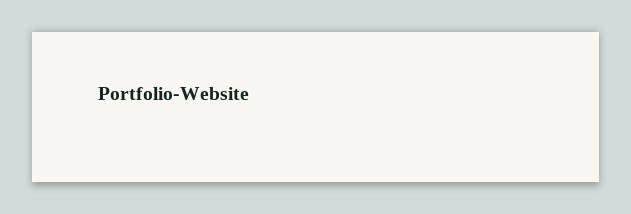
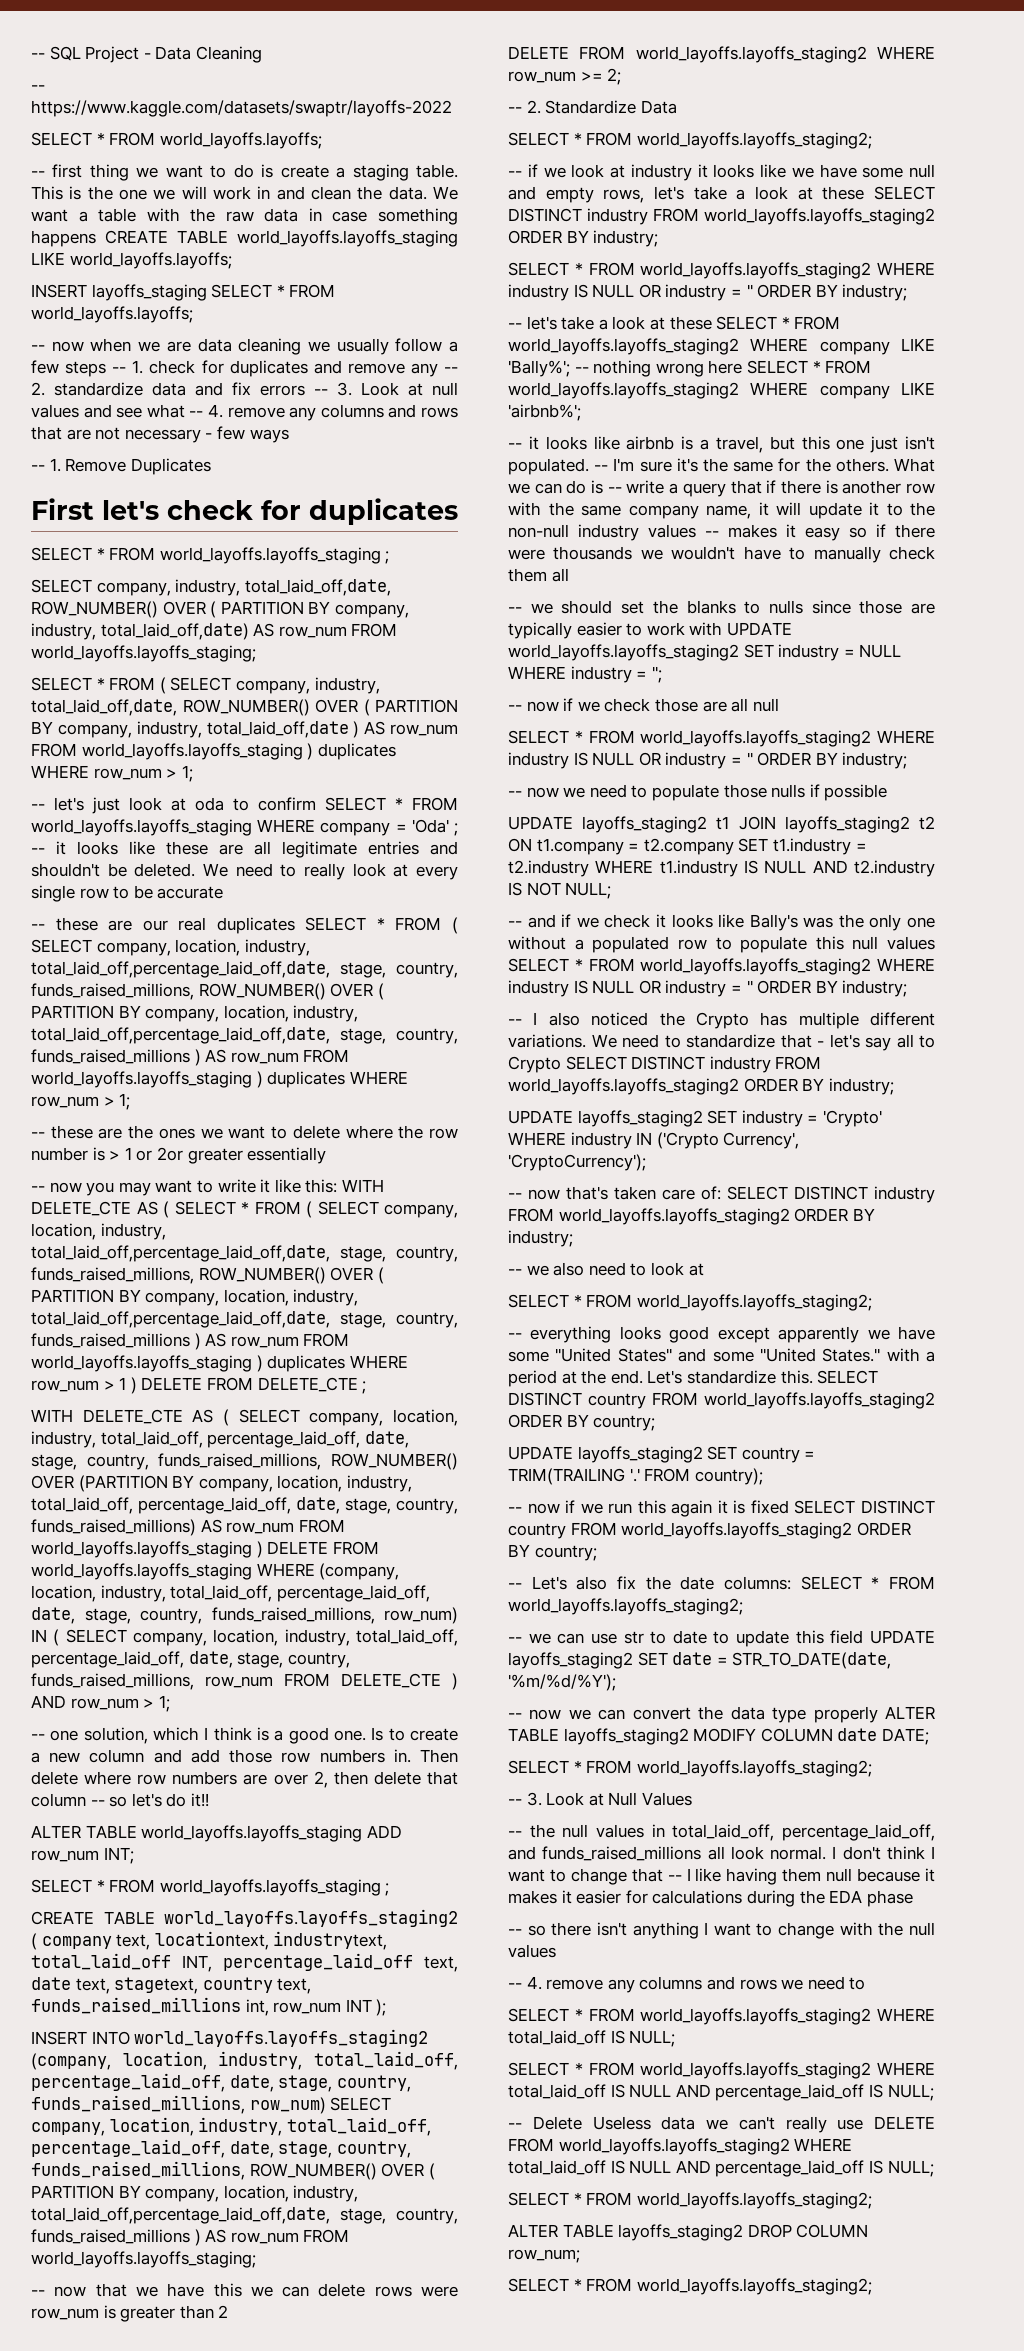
[98,87,249,100] Portfolio-Website -> [31,46,262,63] [31,85,45,91] [31,100,452,117] [31,132,322,149] [31,164,458,181] [31,186,458,200] [31,208,458,225] [31,230,458,247] [31,252,232,269] [31,284,336,301] [31,306,193,323] [31,338,458,355] [31,360,459,377] [31,382,458,396] [31,404,459,421] [31,426,289,443] [31,458,211,475] [31,498,458,525] [31,547,390,564] [31,579,391,596] [31,601,409,618] [31,623,398,640] [31,645,256,662] [31,677,380,694] [31,699,458,716] [31,721,458,738] [31,743,396,760] [31,765,193,782] [31,797,458,814] [31,819,458,836] [31,841,458,858] [31,863,459,880] [31,885,224,902] [31,917,458,934] [31,939,310,956] [31,961,458,978] [31,983,384,1000] [31,1005,359,1022] [31,1027,458,1044] [31,1049,350,1066] [31,1071,408,1088] [31,1093,131,1110] [31,1125,459,1139] [31,1147,327,1164] [31,1179,384,1196] [31,1201,458,1218] [31,1223,166,1240] [31,1245,458,1262] [31,1267,384,1284] [31,1289,359,1306] [31,1311,458,1328] [31,1333,350,1350] [31,1355,408,1372] [31,1377,367,1394] [31,1409,458,1426] [31,1431,409,1448] [31,1453,459,1470] [31,1475,412,1492] [31,1497,458,1514] [31,1519,345,1536] [31,1541,379,1558] [31,1563,400,1580] [31,1585,430,1602] [31,1607,458,1624] [31,1629,458,1646] [31,1651,350,1668] [31,1673,458,1690] [31,1695,170,1712] [31,1727,458,1744] [31,1749,459,1763] [31,1771,458,1788] [31,1793,209,1807] [31,1825,402,1842] [31,1847,134,1864] [31,1879,390,1896] [31,1909,459,1927] [31,1931,388,1950] [31,1953,458,1972] [31,1977,312,1994] [31,1997,387,2016] [31,2029,429,2047] [31,2051,459,2070] [31,2073,411,2092] [31,2095,392,2114] [31,2117,431,2136] [31,2139,411,2158] [31,2161,435,2180] [31,2185,359,2202] [31,2207,458,2224] [31,2229,350,2246] [31,2251,256,2268] [31,2283,459,2297] [31,2305,229,2322] [508,46,935,63] [508,68,622,85] [508,100,677,114] [508,132,872,149] [508,164,935,181] [508,186,935,203] [508,208,935,225] [508,230,659,247] [508,262,935,279] [508,284,908,301] [508,316,841,330] [508,338,935,355] [508,360,872,377] [508,382,935,399] [508,404,581,421] [508,436,935,453] [508,458,935,475] [508,480,935,497] [508,502,935,519] [508,524,935,541] [508,546,935,563] [508,568,569,582] [508,600,935,614] [508,622,792,639] [508,644,902,661] [508,666,662,683] [508,698,779,712] [508,730,935,747] [508,752,908,769] [508,784,888,801] [508,816,935,833] [508,838,867,855] [508,860,935,877] [508,882,612,899] [508,914,935,931] [508,936,935,953] [508,958,935,975] [508,980,908,997] [508,1012,935,1029] [508,1034,935,1051] [508,1056,822,1073] [508,1078,894,1095] [508,1110,882,1127] [508,1132,800,1149] [508,1154,646,1171] [508,1186,935,1203] [508,1208,875,1225] [508,1230,573,1247] [508,1262,704,1276] [508,1294,872,1311] [508,1326,935,1343] [508,1348,935,1362] [508,1370,879,1387] [508,1392,935,1409] [508,1414,656,1431] [508,1446,816,1463] [508,1468,763,1485] [508,1500,935,1517] [508,1522,911,1539] [508,1544,597,1561] [508,1576,935,1590] [508,1598,743,1615] [508,1630,935,1647] [508,1652,892,1669] [508,1674,616,1691] [508,1706,935,1723] [508,1728,929,1745] [508,1760,872,1777] [508,1792,692,1806] [508,1824,935,1841] [508,1846,935,1861] [508,1868,936,1885] [508,1890,913,1907] [508,1922,935,1939] [508,1944,556,1958] [508,1976,866,1993] [508,2008,935,2025] [508,2030,676,2047] [508,2062,935,2079] [508,2084,934,2101] [508,2116,935,2133] [508,2138,853,2155] [508,2160,934,2177] [508,2192,872,2209] [508,2224,869,2241] [508,2249,580,2263] [508,2278,872,2295] -- SQL Project - Data Cleaning // -- https://www.kaggle.com/datasets/swaptr/layoffs-2022 // SELECT * FROM world_layoffs.layoffs; // -- first thing we want to do is create a staging table. This is the one we will work in and clean the data. We want a table with the raw data in case something happens CREATE TABLE world_layoffs.layoffs_staging LIKE world_layoffs.layoffs; // INSERT layoffs_staging SELECT * FROM world_layoffs.layoffs; // -- now when we are data cleaning we usually follow a few steps -- 1. check for duplicates and remove any -- 2. standardize data and fix errors -- 3. Look at null values and see what -- 4. remove any columns and rows that are not necessary - few ways // -- 1. Remove Duplicates // First let's check for duplicates // SELECT * FROM world_layoffs.layoffs_staging ; // SELECT company, industry, total_laid_off,date, ROW_NUMBER() OVER ( PARTITION BY company, industry, total_laid_off,date) AS row_num FROM world_layoffs.layoffs_staging; // SELECT * FROM ( SELECT company, industry, total_laid_off,date, ROW_NUMBER() OVER ( PARTITION BY company, industry, total_laid_off,date ) AS row_num FROM world_layoffs.layoffs_staging ) duplicates WHERE row_num > 1; // -- let's just look at oda to confirm SELECT * FROM world_layoffs.layoffs_staging WHERE company = 'Oda' ; -- it looks like these are all legitimate entries and shouldn't be deleted. We need to really look at every single row to be accurate // -- these are our real duplicates SELECT * FROM ( SELECT company, location, industry, total_laid_off,percentage_laid_off,date, stage, country, funds_raised_millions, ROW_NUMBER() OVER ( PARTITION BY company, location, industry, total_laid_off,percentage_laid_off,date, stage, country, funds_raised_millions ) AS row_num FROM world_layoffs.layoffs_staging ) duplicates WHERE row_num > 1; // -- these are the ones we want to delete where the row number is > 1 or 2or greater essentially // -- now you may want to write it like this: WITH DELETE_CTE AS ( SELECT * FROM ( SELECT company, location, industry, total_laid_off,percentage_laid_off,date, stage, country, funds_raised_millions, ROW_NUMBER() OVER ( PARTITION BY company, location, industry, total_laid_off,percentage_laid_off,date, stage, country, funds_raised_millions ) AS row_num FROM world_layoffs.layoffs_staging ) duplicates WHERE row_num > 1 ) DELETE FROM DELETE_CTE ; // WITH DELETE_CTE AS ( SELECT company, location, industry, total_laid_off, percentage_laid_off, date, stage, country, funds_raised_millions, ROW_NUMBER() OVER (PARTITION BY company, location, industry, total_laid_off, percentage_laid_off, date, stage, country, funds_raised_millions) AS row_num FROM world_layoffs.layoffs_staging ) DELETE FROM world_layoffs.layoffs_staging WHERE (company, location, industry, total_laid_off, percentage_laid_off, date, stage, country, funds_raised_millions, row_num) IN ( SELECT company, location, industry, total_laid_off, percentage_laid_off, date, stage, country, funds_raised_millions, row_num FROM DELETE_CTE ) AND row_num > 1; // -- one solution, which I think is a good one. Is to create a new column and add those row numbers in. Then delete where row numbers are over 2, then delete that column -- so let's do it!! // ALTER TABLE world_layoffs.layoffs_staging ADD row_num INT; // SELECT * FROM world_layoffs.layoffs_staging ; // CREATE TABLE world_layoffs.layoffs_staging2 ( company text, locationtext, industrytext, total_laid_off INT, percentage_laid_off text, date text, stagetext, country text, funds_raised_millions int, row_num INT ); // INSERT INTO world_layoffs.layoffs_staging2 (company, location, industry, total_laid_off, percentage_laid_off, date, stage, country, funds_raised_millions, row_num) SELECT company, location, industry, total_laid_off, percentage_laid_off, date, stage, country, funds_raised_millions, ROW_NUMBER() OVER ( PARTITION BY company, location, industry, total_laid_off,percentage_laid_off,date, stage, country, funds_raised_millions ) AS row_num FROM world_layoffs.layoffs_staging; // -- now that we have this we can delete rows were row_num is greater than 2 // DELETE FROM world_layoffs.layoffs_staging2 WHERE row_num >= 2; // -- 2. Standardize Data // SELECT * FROM world_layoffs.layoffs_staging2; // -- if we look at industry it looks like we have some null and empty rows, let's take a look at these SELECT DISTINCT industry FROM world_layoffs.layoffs_staging2 ORDER BY industry; // SELECT * FROM world_layoffs.layoffs_staging2 WHERE industry IS NULL OR industry = '' ORDER BY industry; // -- let's take a look at these SELECT * FROM world_layoffs.layoffs_staging2 WHERE company LIKE 'Bally%'; -- nothing wrong here SELECT * FROM world_layoffs.layoffs_staging2 WHERE company LIKE 'airbnb%'; // -- it looks like airbnb is a travel, but this one just isn't populated. -- I'm sure it's the same for the others. What we can do is -- write a query that if there is another row with the same company name, it will update it to the non-null industry values -- makes it easy so if there were thousands we wouldn't have to manually check them all // -- we should set the blanks to nulls since those are typically easier to work with UPDATE world_layoffs.layoffs_staging2 SET industry = NULL WHERE industry = ''; // -- now if we check those are all null // SELECT * FROM world_layoffs.layoffs_staging2 WHERE industry IS NULL OR industry = '' ORDER BY industry; // -- now we need to populate those nulls if possible // UPDATE layoffs_staging2 t1 JOIN layoffs_staging2 t2 ON t1.company = t2.company SET t1.industry = t2.industry WHERE t1.industry IS NULL AND t2.industry IS NOT NULL; // -- and if we check it looks like Bally's was the only one without a populated row to populate this null values SELECT * FROM world_layoffs.layoffs_staging2 WHERE industry IS NULL OR industry = '' ORDER BY industry; // -- I also noticed the Crypto has multiple different variations. We need to standardize that - let's say all to Crypto SELECT DISTINCT industry FROM world_layoffs.layoffs_staging2 ORDER BY industry; // UPDATE layoffs_staging2 SET industry = 'Crypto' WHERE industry IN ('Crypto Currency', 'CryptoCurrency'); // -- now that's taken care of: SELECT DISTINCT industry FROM world_layoffs.layoffs_staging2 ORDER BY industry; // -- we also need to look at // SELECT * FROM world_layoffs.layoffs_staging2; // -- everything looks good except apparently we have some "United States" and some "United States." with a period at the end. Let's standardize this. SELECT DISTINCT country FROM world_layoffs.layoffs_staging2 ORDER BY country; // UPDATE layoffs_staging2 SET country = TRIM(TRAILING '.' FROM country); // -- now if we run this again it is fixed SELECT DISTINCT country FROM world_layoffs.layoffs_staging2 ORDER BY country; // -- Let's also fix the date columns: SELECT * FROM world_layoffs.layoffs_staging2; // -- we can use str to date to update this field UPDATE layoffs_staging2 SET date = STR_TO_DATE(date, '%m/%d/%Y'); // -- now we can convert the data type properly ALTER TABLE layoffs_staging2 MODIFY COLUMN date DATE; // SELECT * FROM world_layoffs.layoffs_staging2; // -- 3. Look at Null Values // -- the null values in total_laid_off, percentage_laid_off, and funds_raised_millions all look normal. I don't think I want to change that -- I like having them null because it makes it easier for calculations during the EDA phase // -- so there isn't anything I want to change with the null values // -- 4. remove any columns and rows we need to // SELECT * FROM world_layoffs.layoffs_staging2 WHERE total_laid_off IS NULL; // SELECT * FROM world_layoffs.layoffs_staging2 WHERE total_laid_off IS NULL AND percentage_laid_off IS NULL; // -- Delete Useless data we can't really use DELETE FROM world_layoffs.layoffs_staging2 WHERE total_laid_off IS NULL AND percentage_laid_off IS NULL; // SELECT * FROM world_layoffs.layoffs_staging2; // ALTER TABLE layoffs_staging2 DROP COLUMN row_num; // SELECT * FROM world_layoffs.layoffs_staging2;

